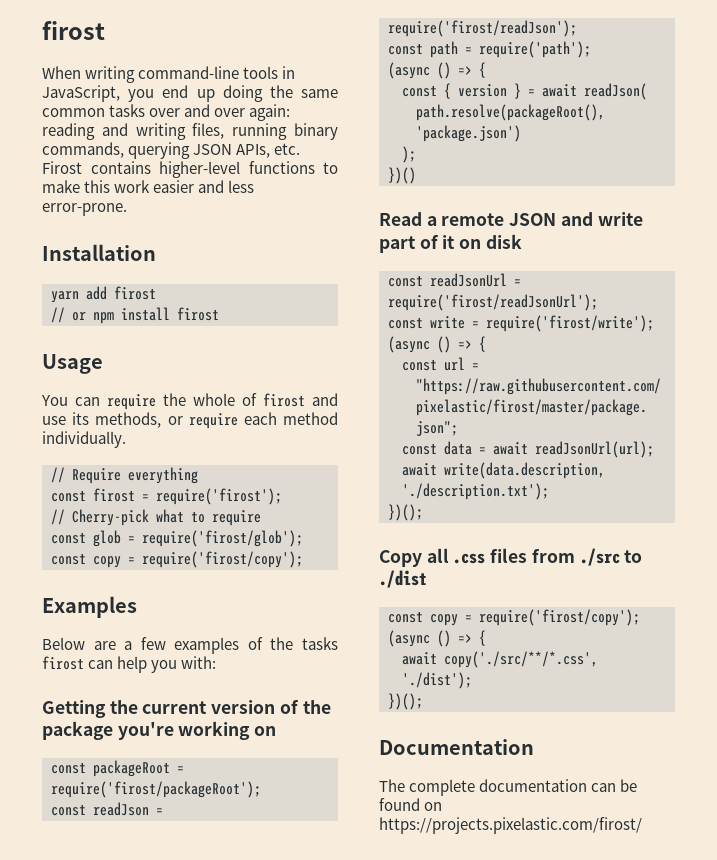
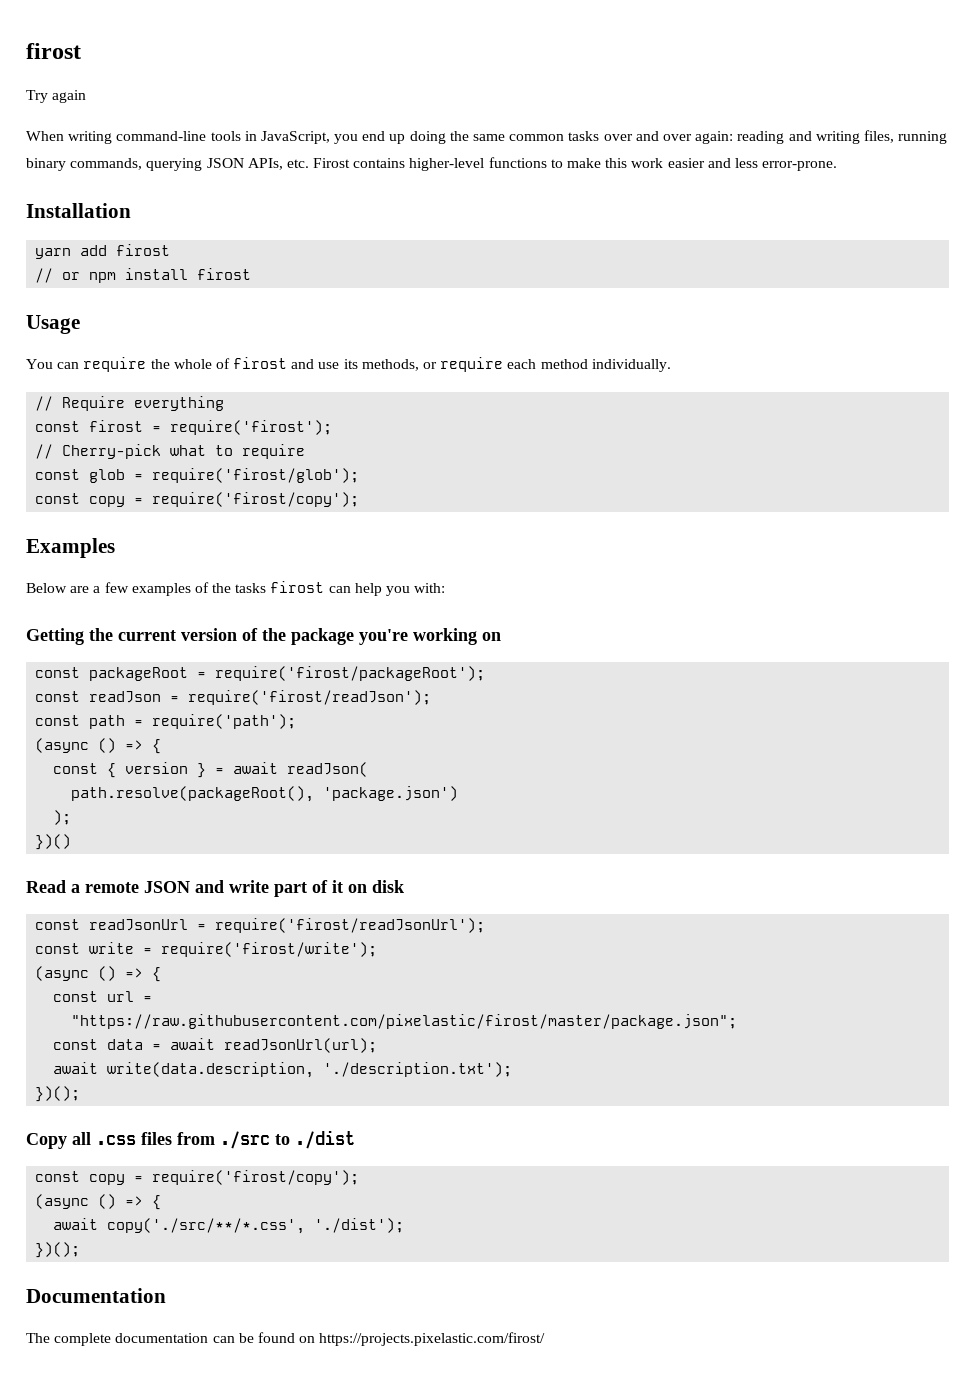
[42,21,105,40] firost -> [26,43,81,59] [26,90,87,103] firost // Try again

